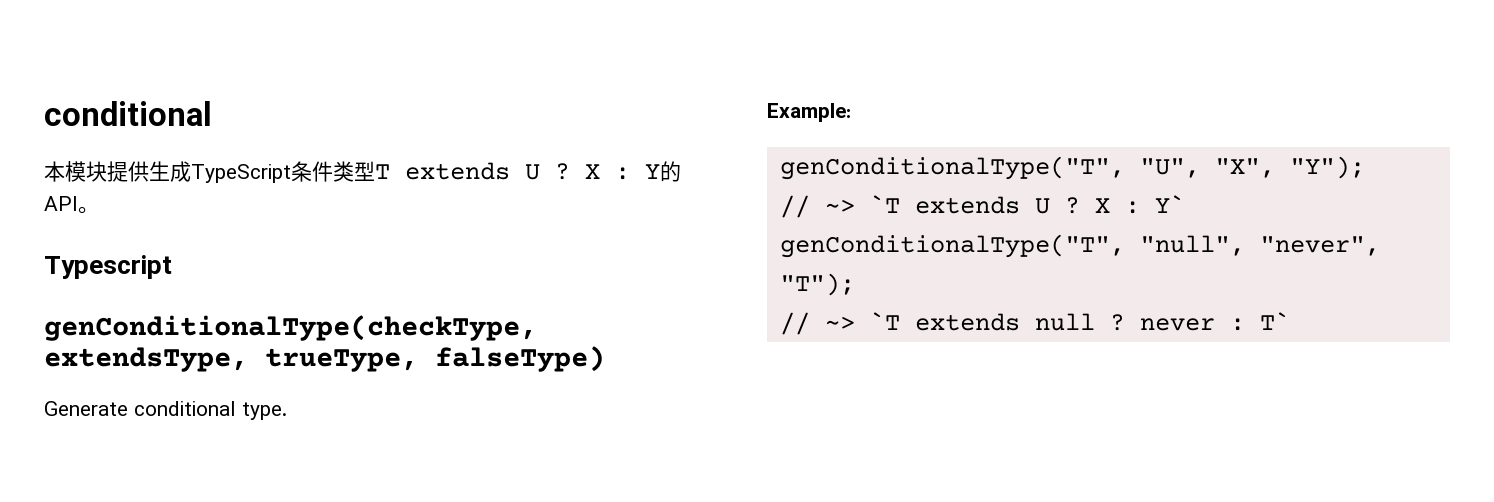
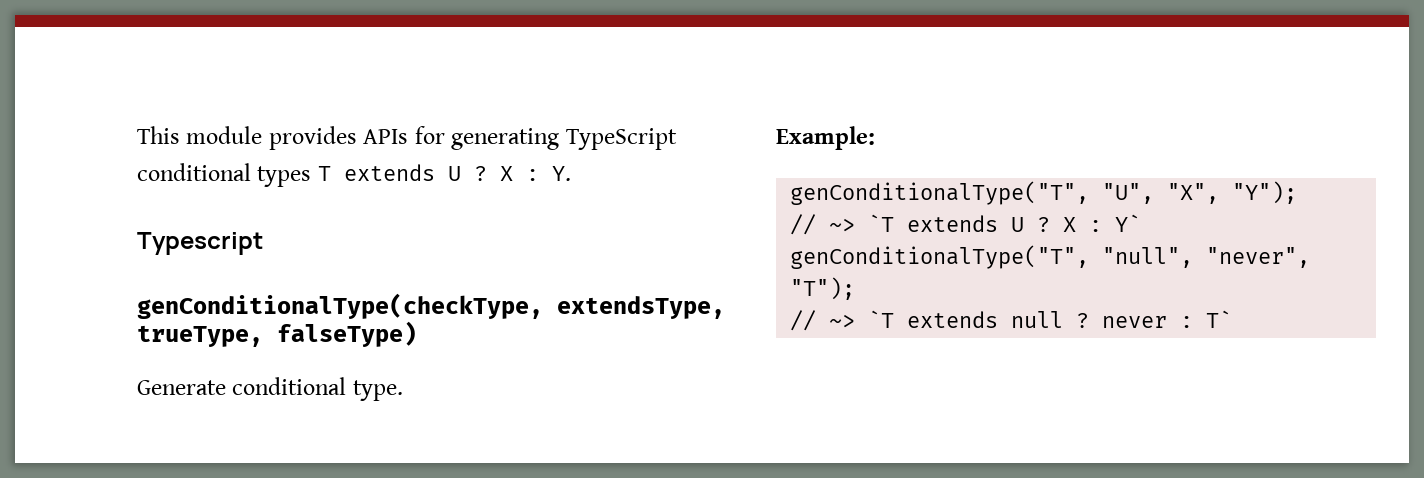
[44,101,212,126] [44,161,375,183] conditional // 本模块提供生成TypeScript条件类型 -> [137,126,677,150] [137,163,312,187] This module provides APIs for generating TypeScript conditional types
[645,161,681,182] [44,196,99,214] Y的API。 -> [551,166,571,181] Y.

